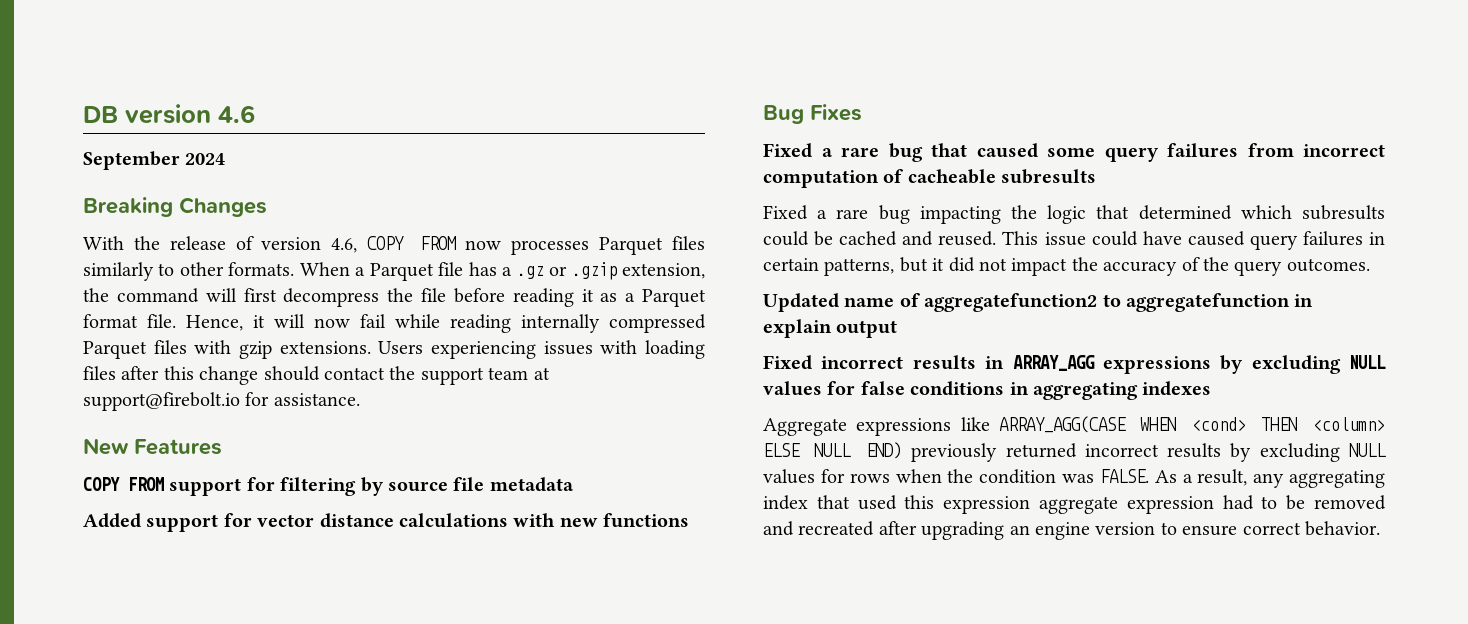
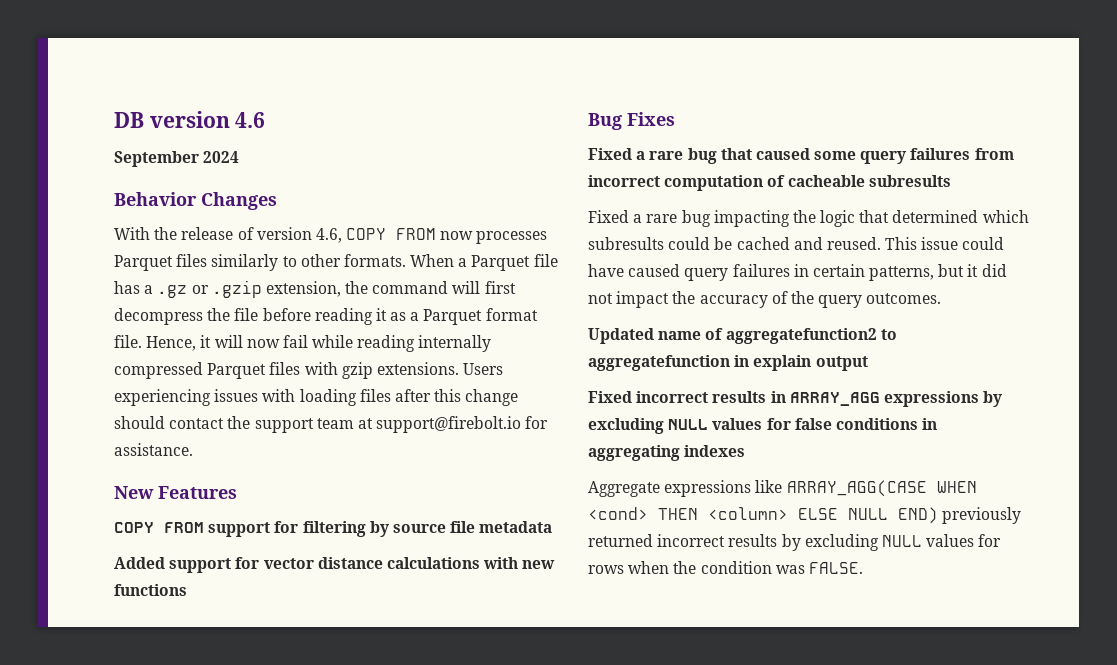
[83,197,173,217] Breaking -> [114,192,197,206] Behavior
[1154,469,1385,488] [763,495,1386,514] [763,521,1380,540] As a result, any aggregating index that used this expression aggregate expression had to be removed and recreated after upgrading an engine version to ensure correct behavior. -> (863, 568) none

